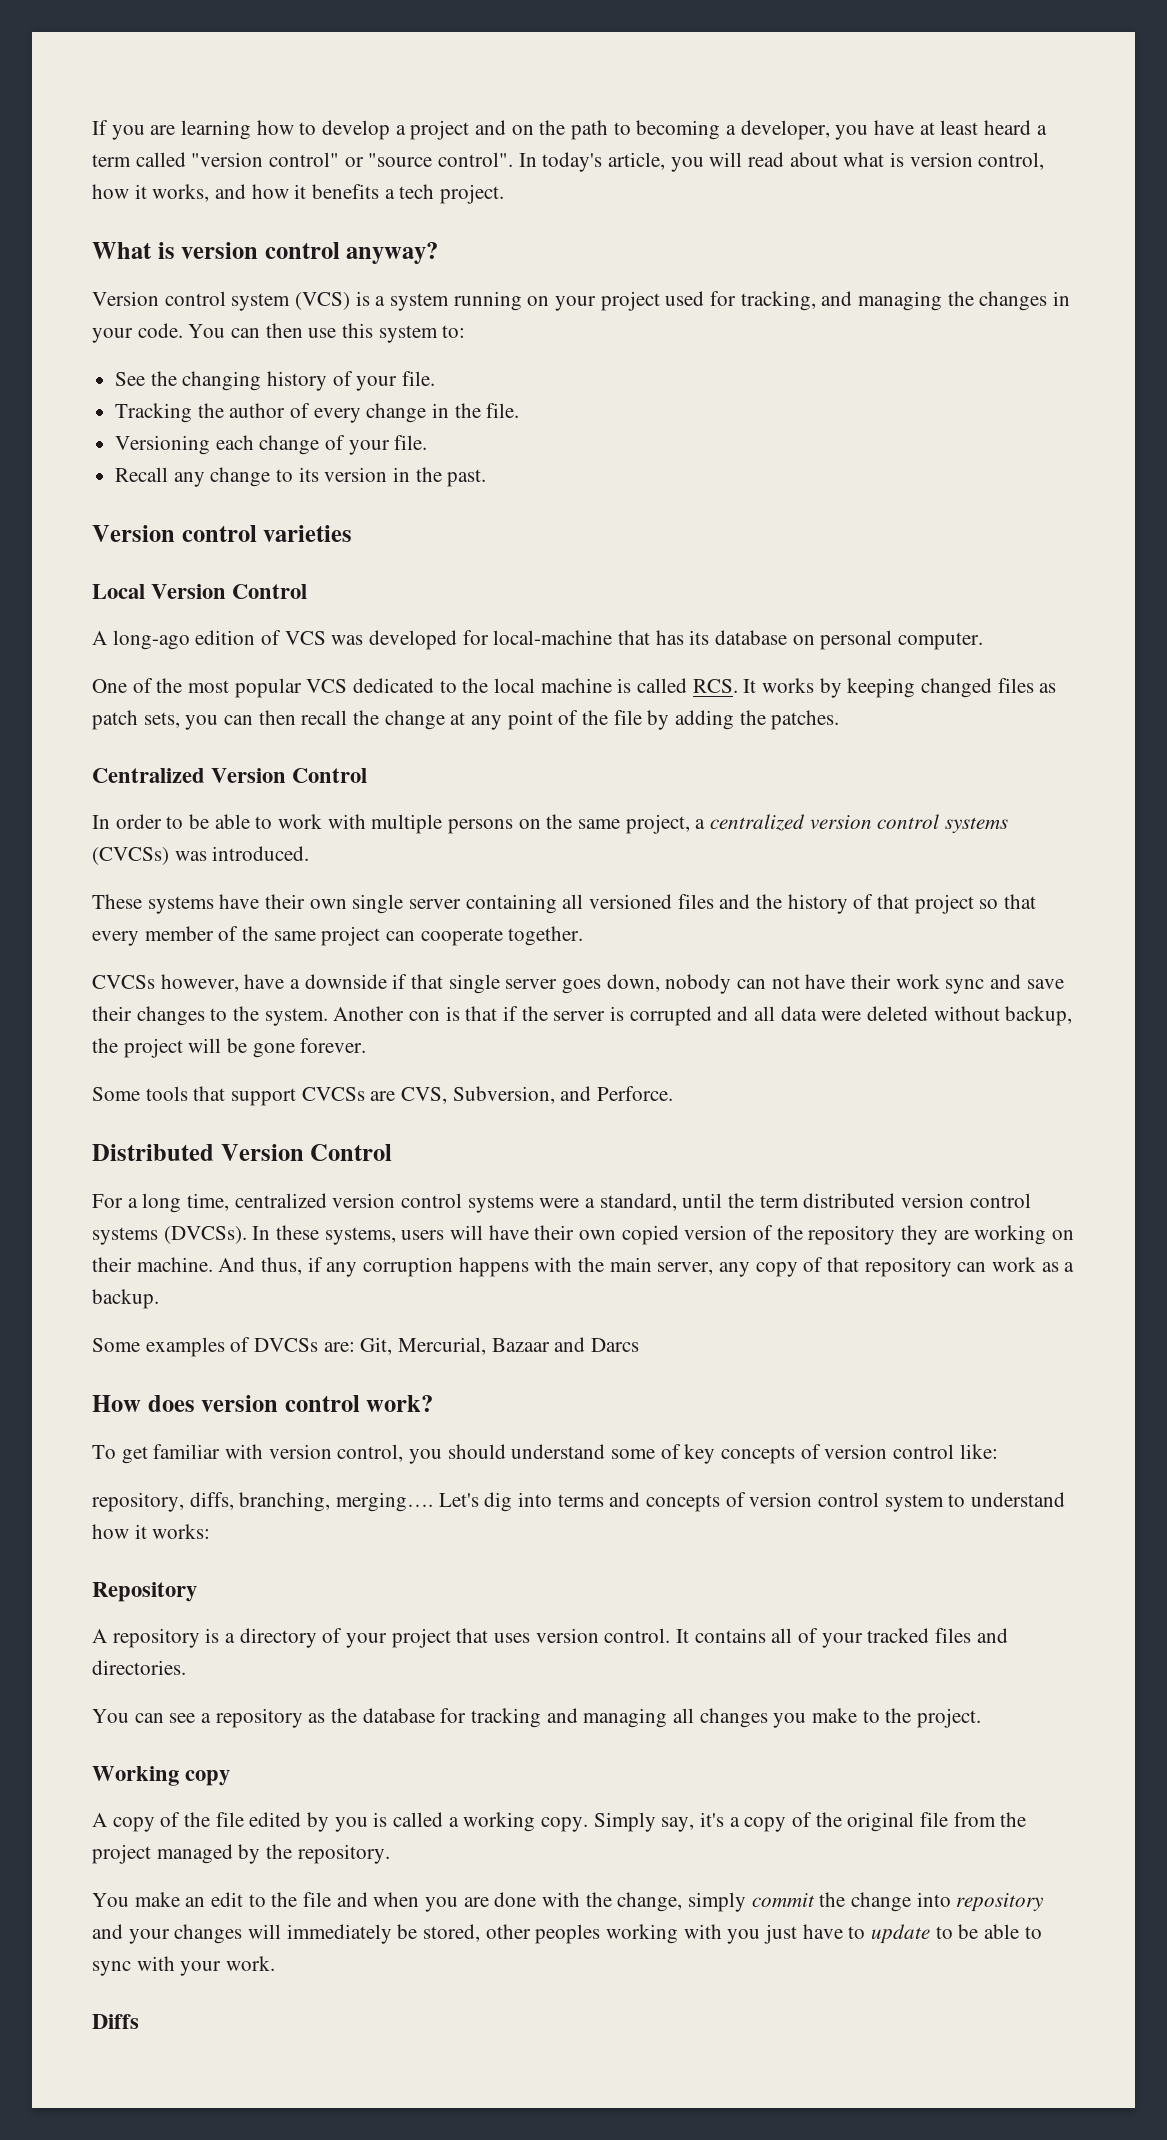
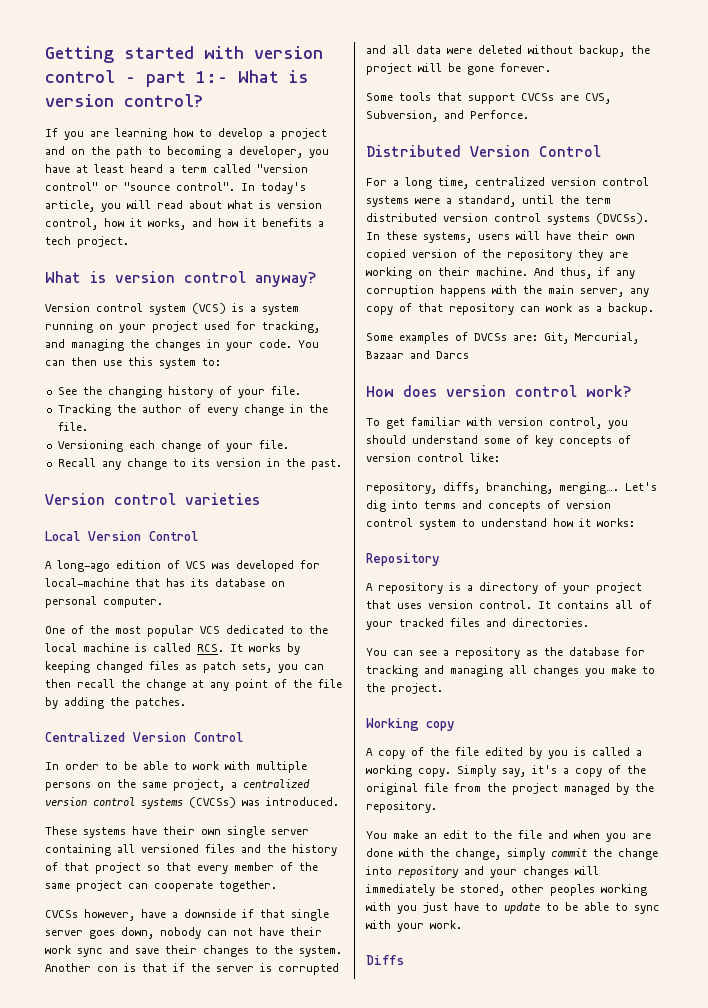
(92, 127) none -> [45,46,323,63] [45,70,309,87] [45,94,203,107] Getting started with version control – part 1:– What is version control? //

